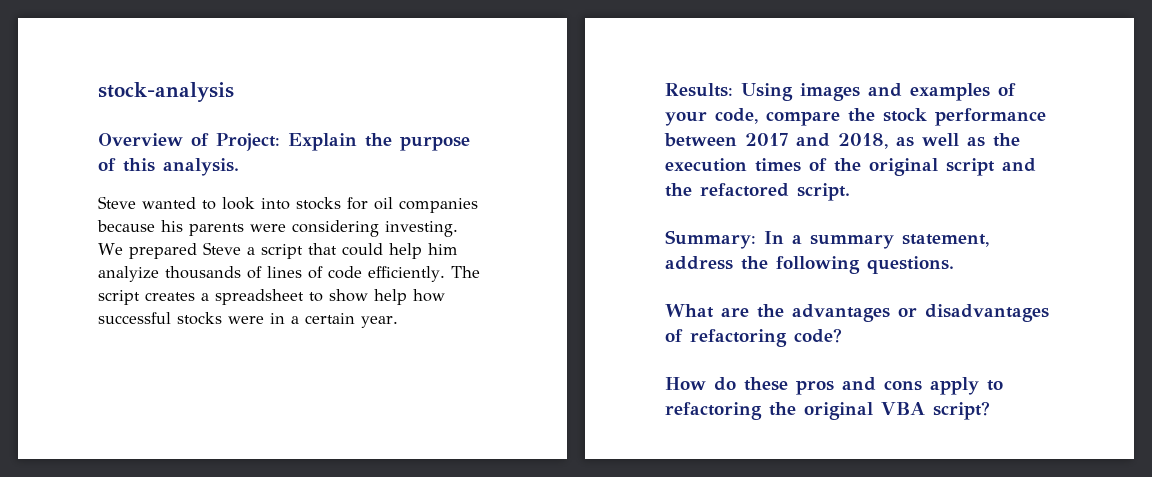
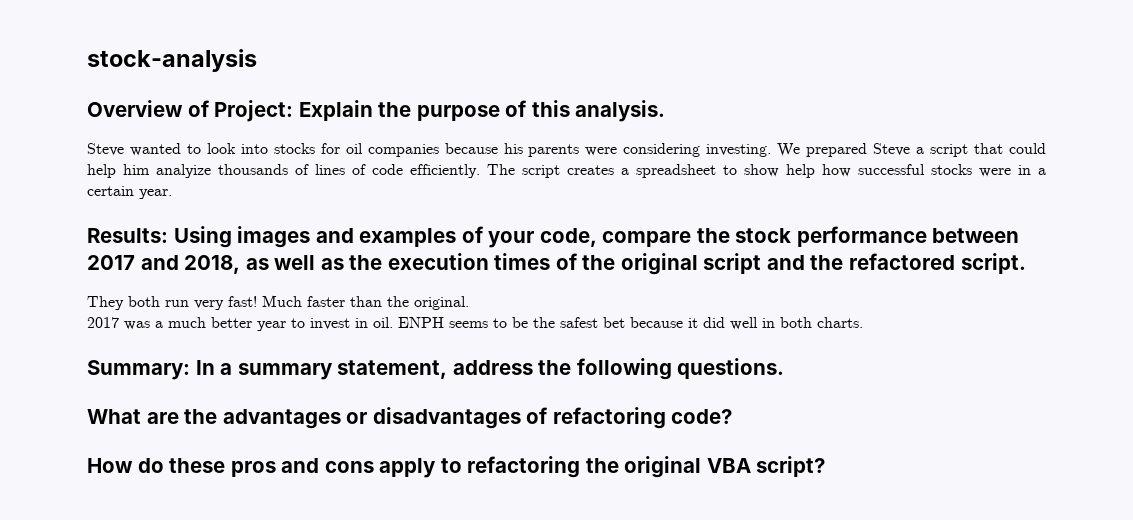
(850, 192) none -> [87,295,469,310] [87,317,863,331] // They both run very fast! Much faster than the original. // 2017 was a much better year to invest in oil. ENPH seems to be the safest bet because it did well in both charts.

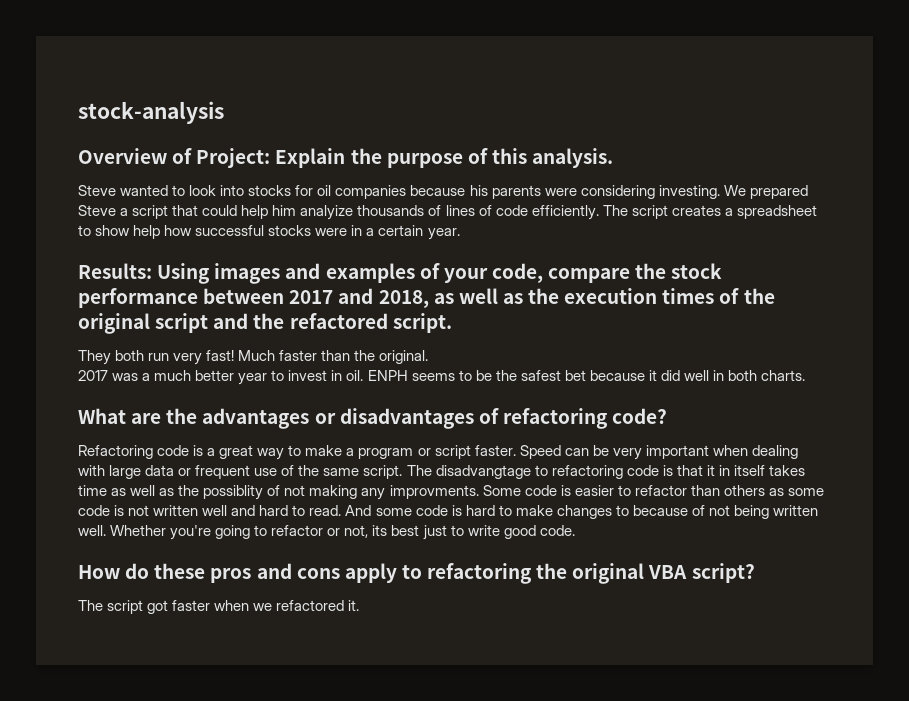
[87,358,785,380] // Summary: In a summary statement, address the following questions. -> (806, 375) none
(733, 416) none -> [78,445,798,460] [78,465,805,479] [78,485,824,500] [78,505,819,519] [78,525,575,540] // Refactoring code is a great way to make a program or script faster. Speed can be very important when dealing with large data or frequent use of the same script. The disadvangtage to refactoring code is that it in itself takes time as well as the possiblity of not making any improvments. Some code is easier to refactor than others as some code is not written well and hard to read. And some code is hard to make changes to because of not being written well. Whether you're going to refactor or not, its best just to write good code.
(826, 466) none -> [78,600,360,614] // The script got faster when we refactored it.

